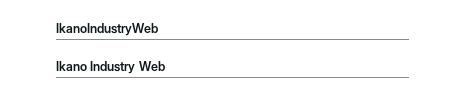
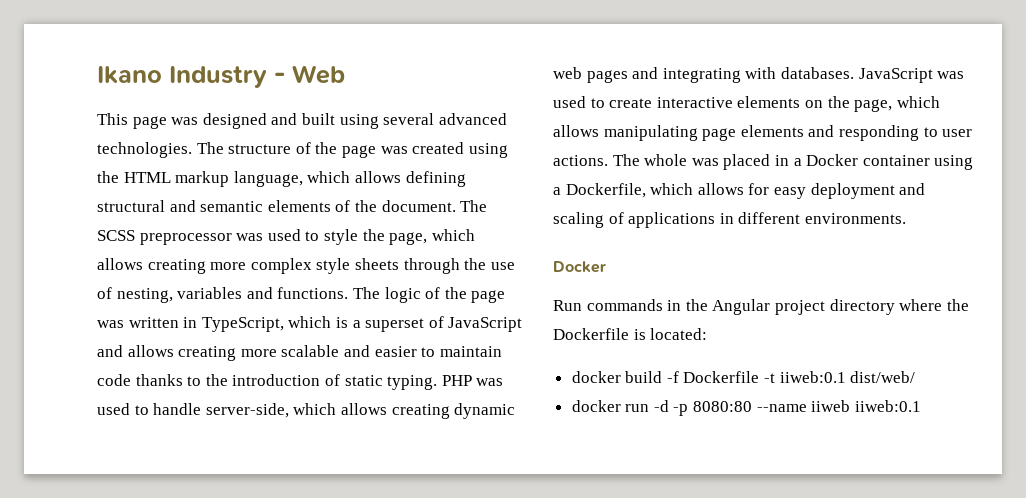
[56,23,158,36] IkanoIndustryWeb // -> (97, 75) none
(136, 67) none -> [274,72,285,83] -
(165, 66) none -> [97,113,507,129] [97,142,508,158] [97,171,466,187] [97,200,488,212] [97,229,475,245] [97,258,515,274] [97,287,506,303] [97,316,523,332] [97,345,502,361] [97,374,504,390] [97,403,516,419] [553,67,965,83] [553,96,940,112] [553,125,973,141] [553,154,974,170] [553,183,926,199] [553,212,906,228] [553,261,606,273] [553,299,969,315] [553,328,708,340] [571,371,916,383] [571,400,921,416] // This page was designed and built using several advanced technologies. The structure of the page was created using the HTML markup language, which allows defining structural and semantic elements of the document. The SCSS preprocessor was used to style the page, which allows creating more complex style sheets through the use of nesting, variables and functions. The logic of the page was written in TypeScript, which is a superset of JavaScript and allows creating more scalable and easier to maintain code thanks to the introduction of static typing. PHP was used to handle server-side, which allows creating dynamic web pages and integrating with databases. JavaScript was used to create interactive elements on the page, which allows manipulating page elements and responding to user actions. The whole was placed in a Docker container using a Dockerfile, which allows for easy deployment and scaling of applications in different environments. // Docker // Run commands in the Angular project directory where the Dockerfile is located: // docker build -f Dockerfile -t iiweb:0.1 dist/web/ // docker run -d -p 8080:80 --name iiweb iiweb:0.1

